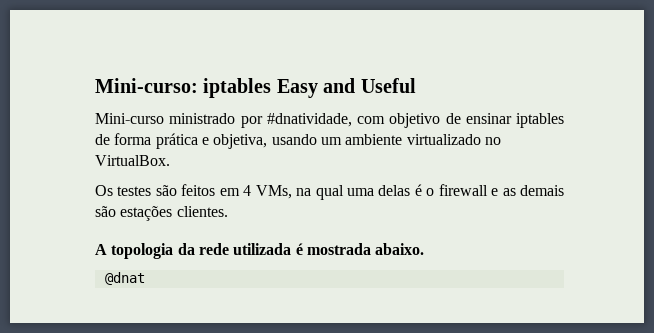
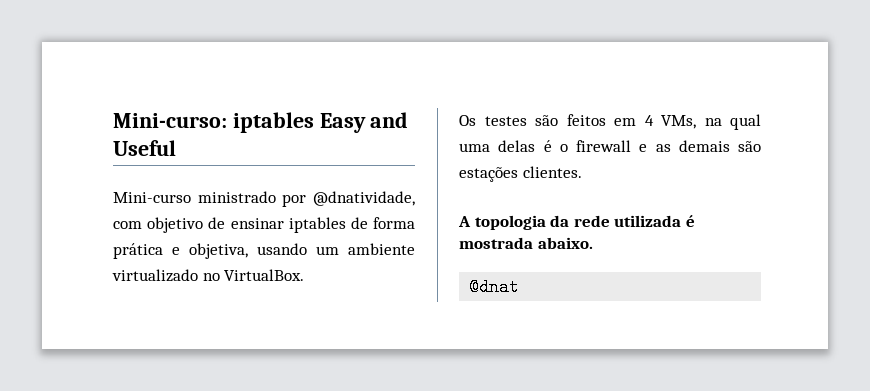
[266,113,352,127] #dnatividade, -> [313,191,416,206] @dnatividade,

